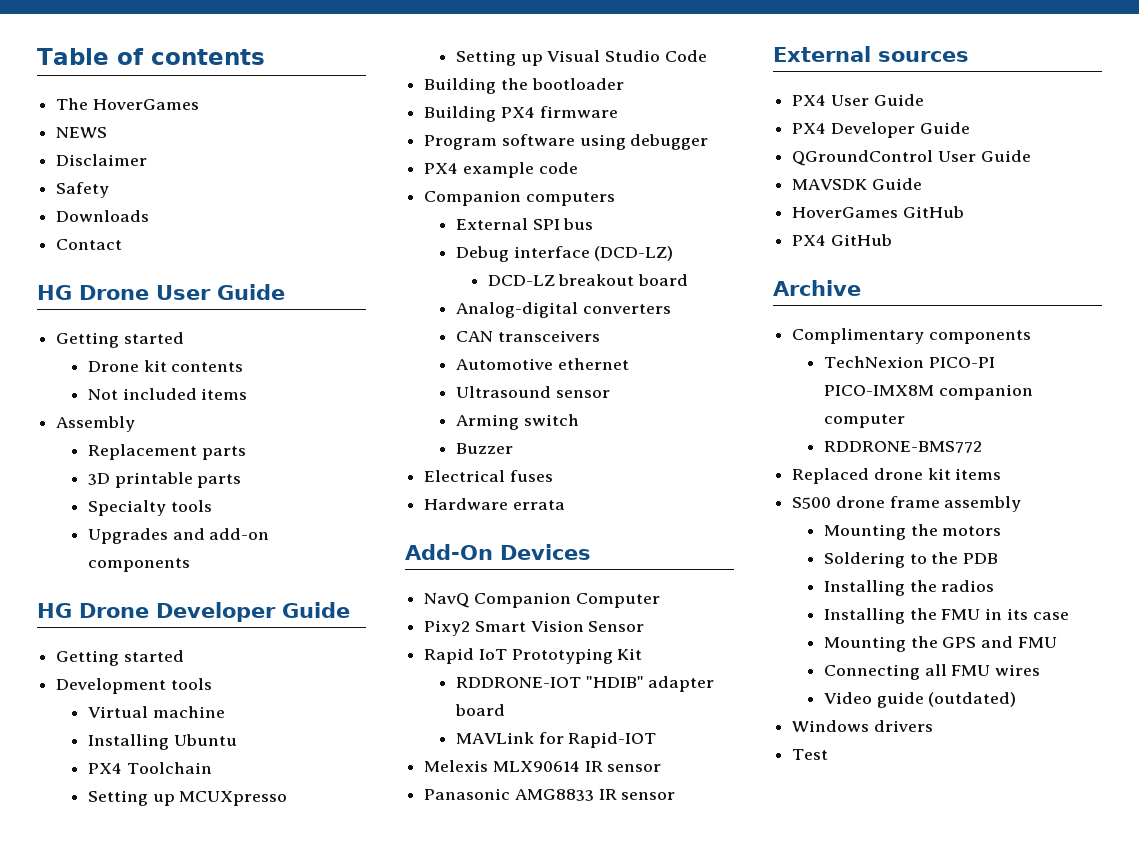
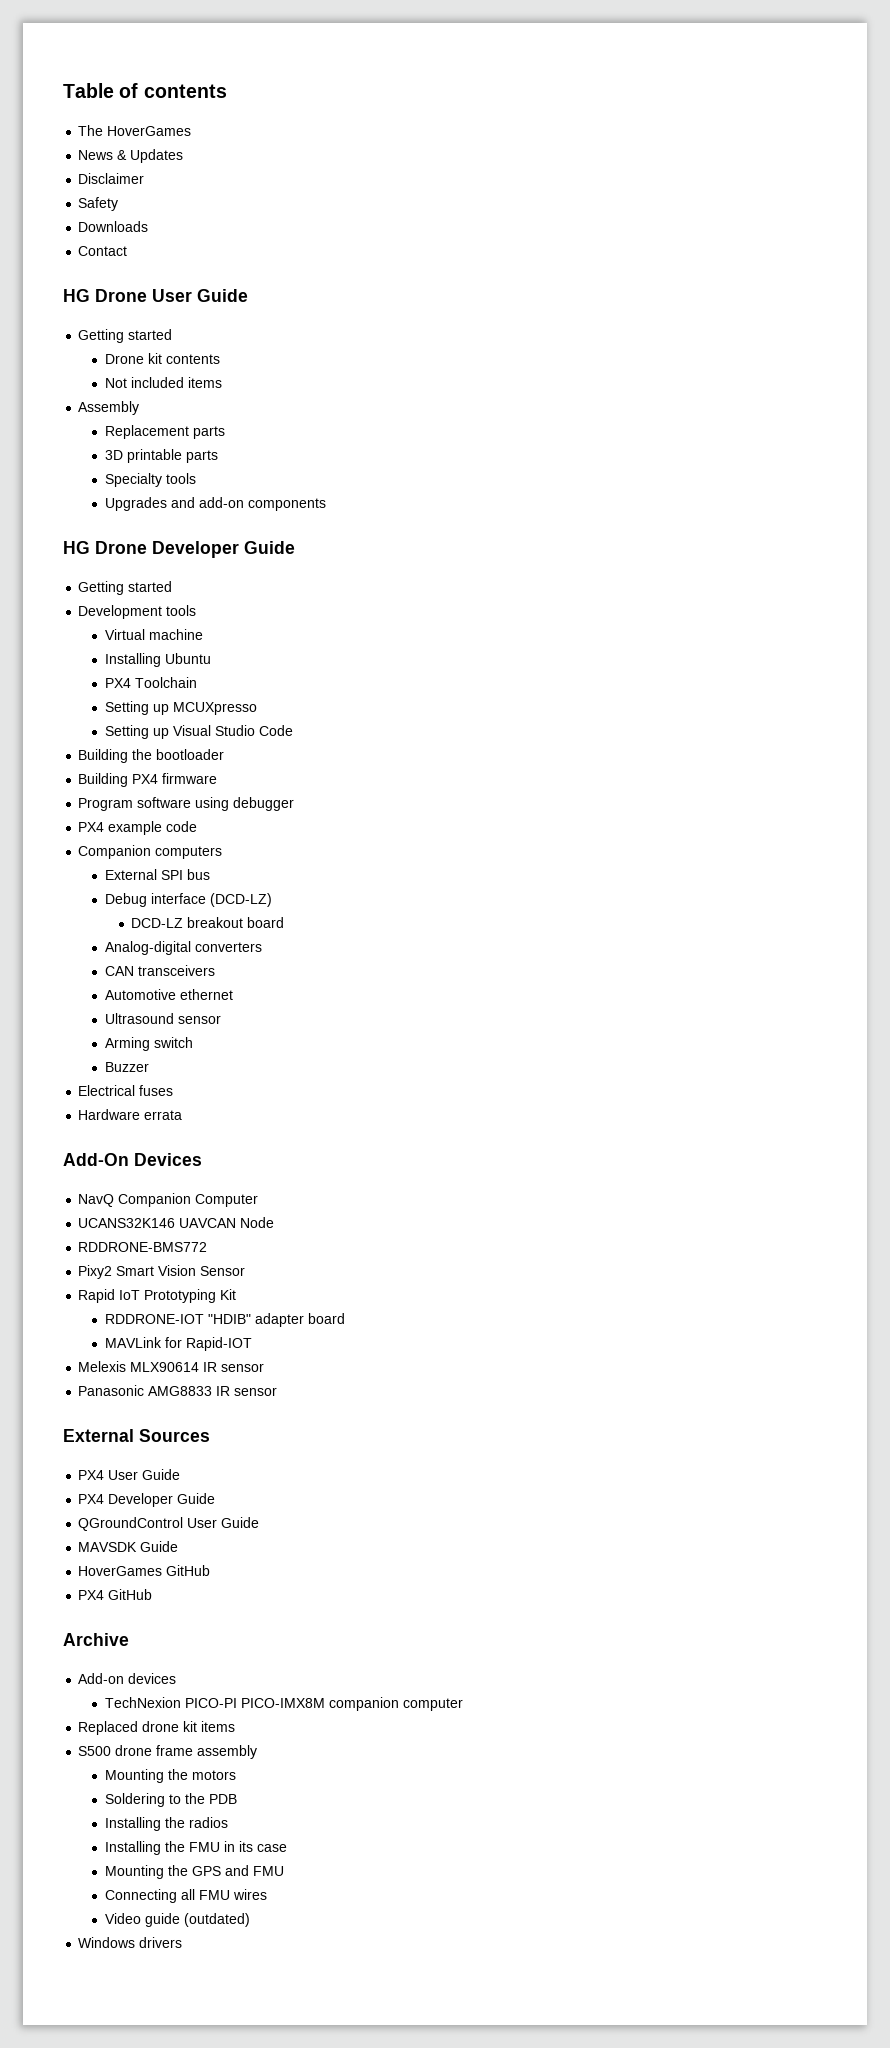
[56,127,108,138] NEWS -> [78,149,184,163] News & Updates
(660, 600) none -> [78,1217,275,1228] [78,1242,208,1252] // UCANS32K146 UAVCAN Node // RDDRONE-BMS772
[878,51,969,62] sources -> [139,1429,210,1442] Sources
[792,328,1031,344] Complimentary components -> [78,1673,177,1684] Add-on devices
[823,441,982,453] // RDDRONE-BMS772 -> (463, 1704) none
[792,749,829,760] // Test -> (183, 1942) none

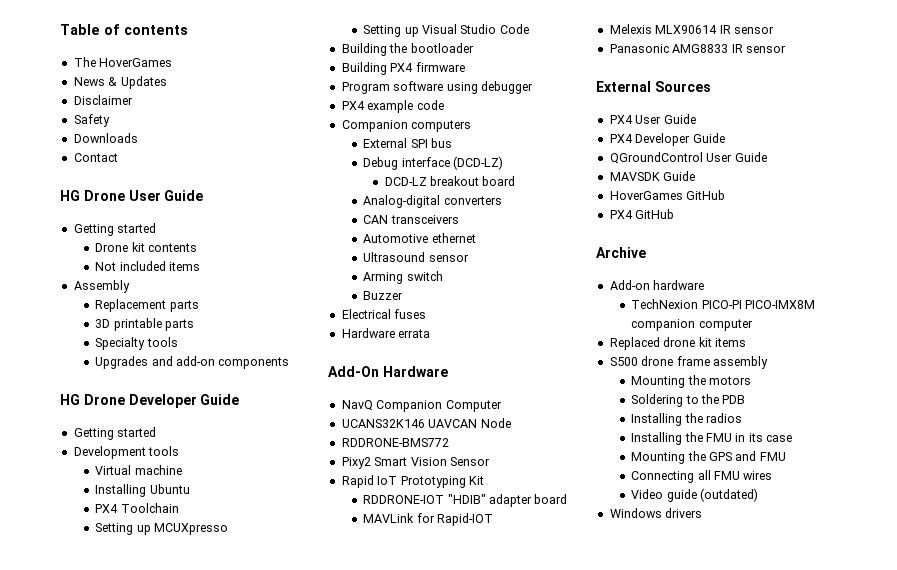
[134,1153,202,1166] Devices -> [382,366,448,377] Hardware
[128,1673,177,1684] devices -> [653,280,705,290] hardware

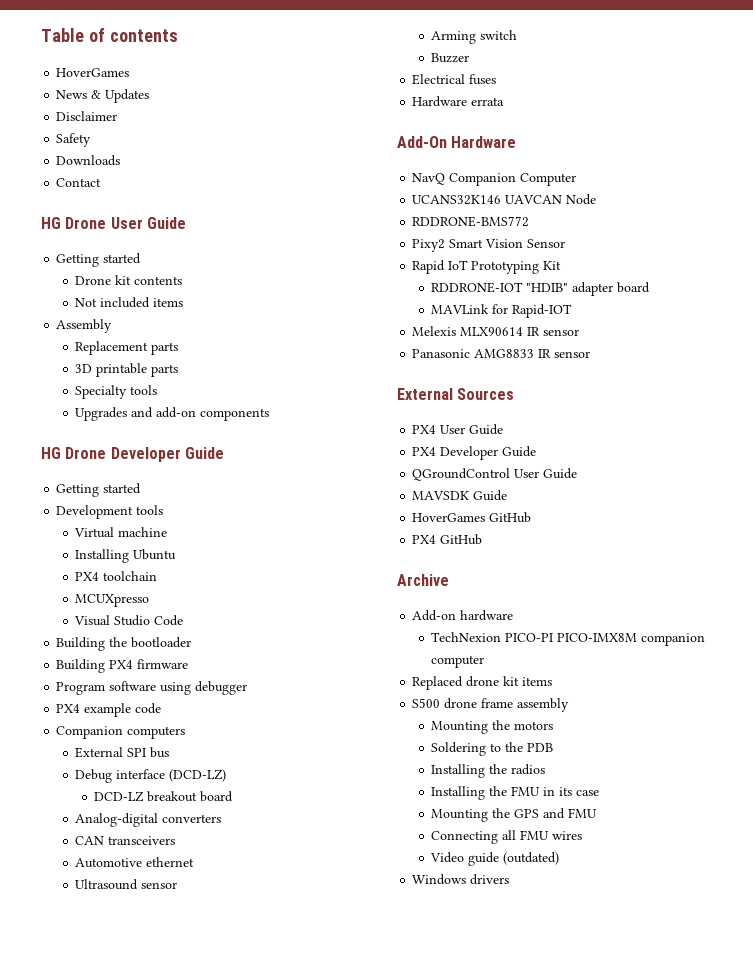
[73,57,96,67] The -> (178, 35) none
[120,503,179,513] [95,523,151,535] Toolchain // Setting up -> [103,571,158,581] toolchain //
[363,25,419,37] Setting up -> (150, 600) none

